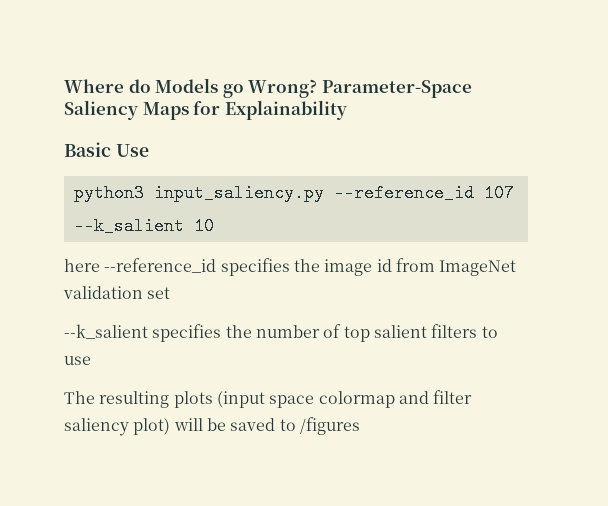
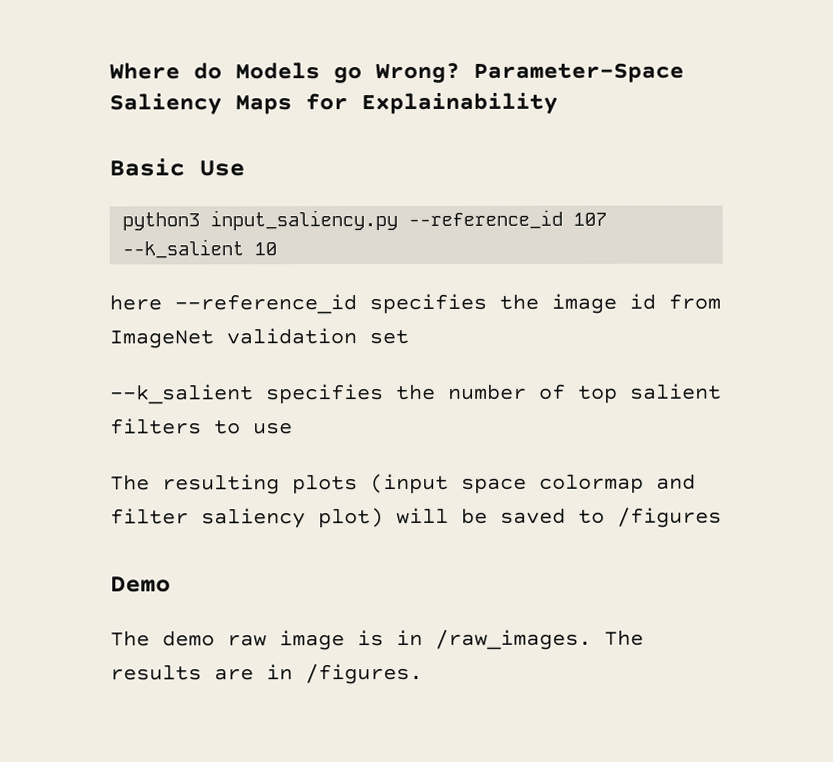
(360, 426) none -> [110,576,171,593] [110,629,644,651] [110,663,423,685] // Demo // The demo raw image is in /raw_images. The results are in /figures.

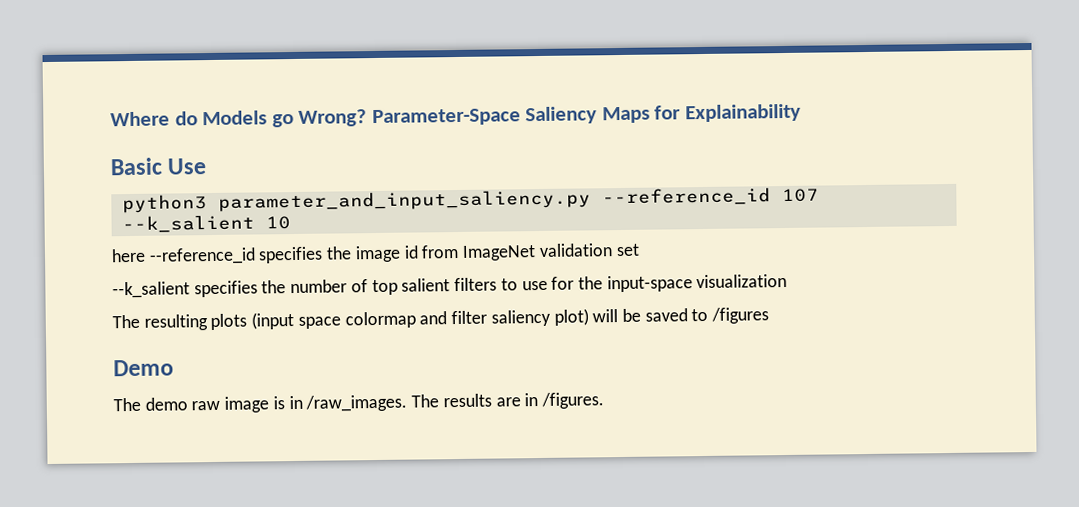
[210,210,399,231] input_saliency.py -> [217,189,591,212] parameter_and_input_saliency.py
(293, 428) none -> [551,273,788,293] for the input-space visualization

